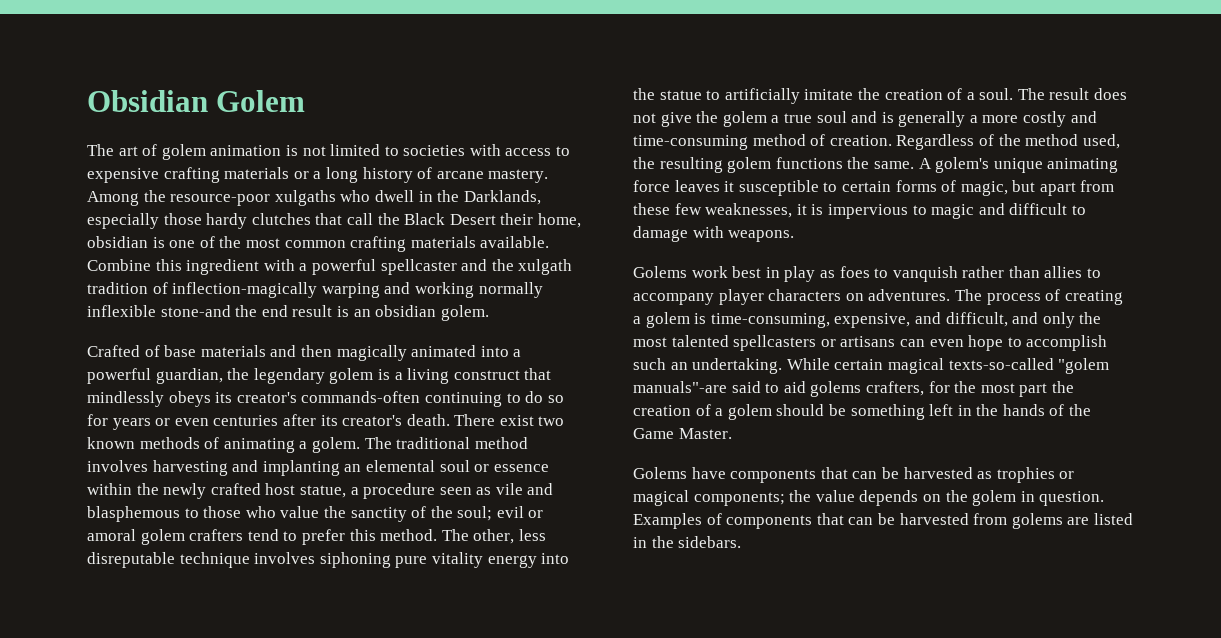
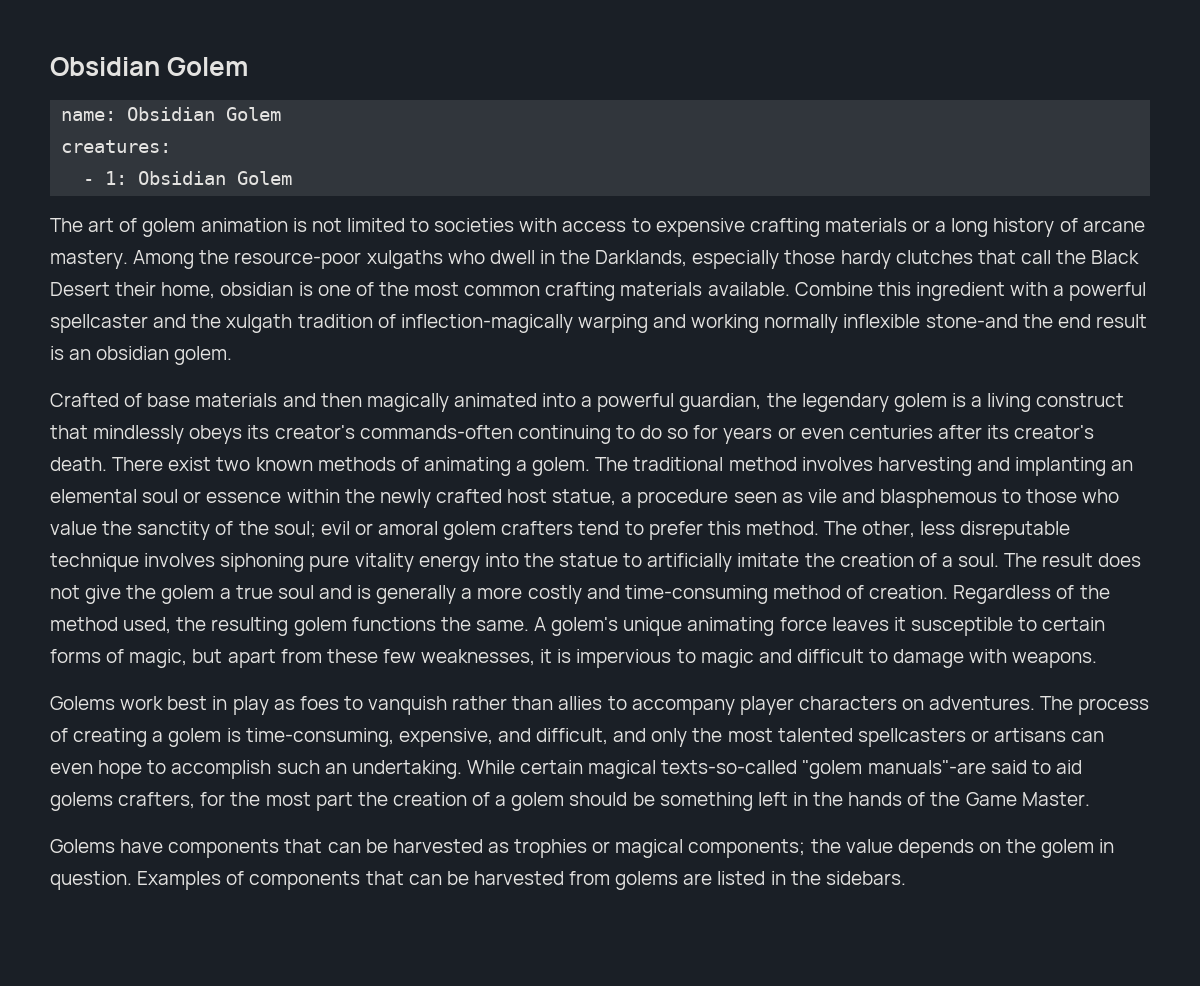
[87,90,306,112] Obsidian Golem -> [50,57,249,76] [61,107,282,121] [61,140,172,153] [83,171,293,185] Obsidian Golem // name: Obsidian Golem // creatures: // - 1: Obsidian Golem

